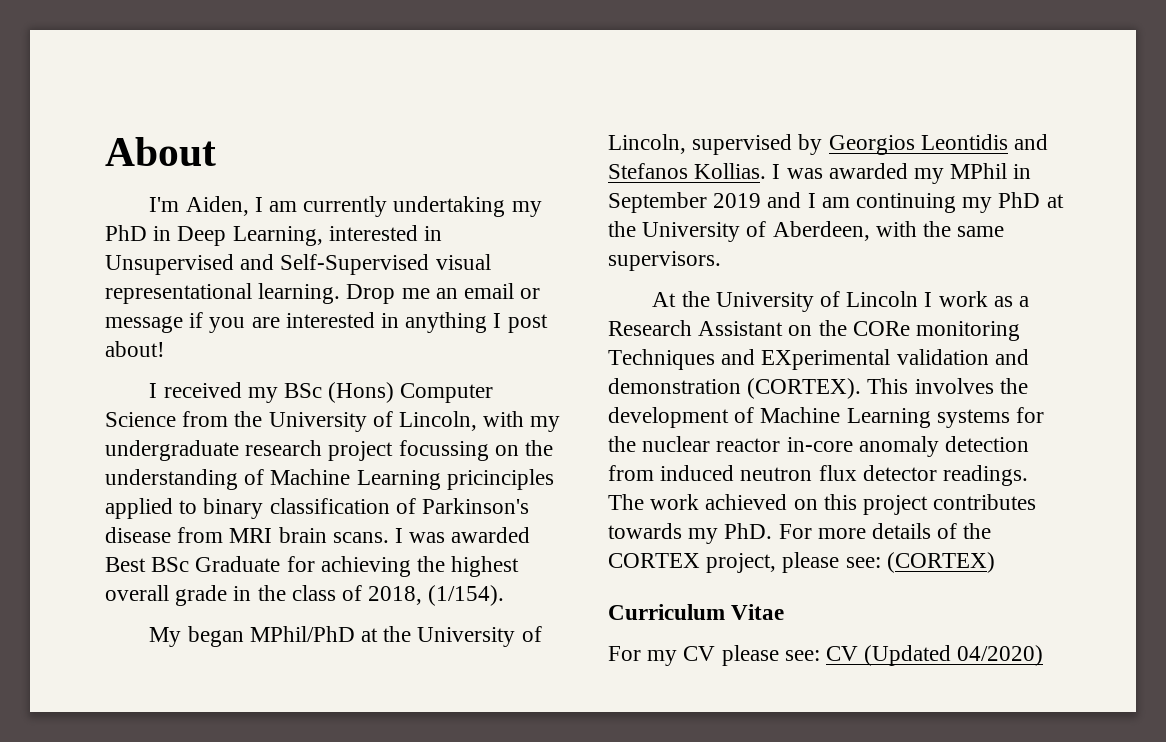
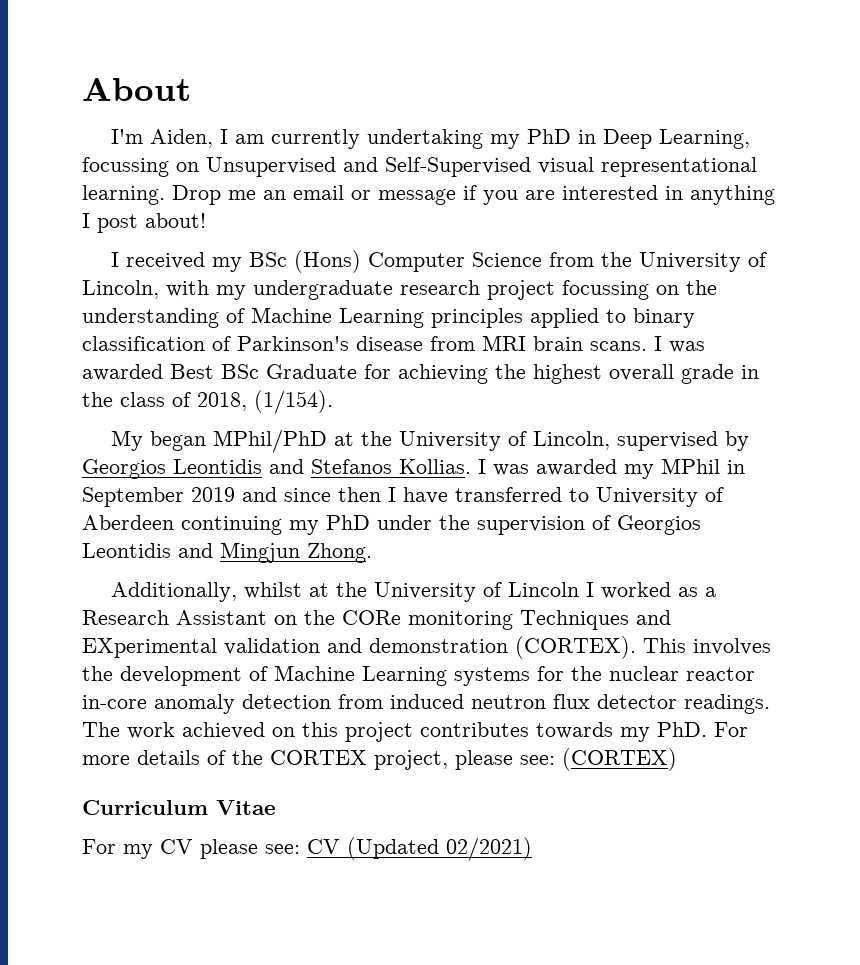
[328,225,443,241] interested in -> [82,157,199,177] focussing on
[446,469,554,490] pricinciples -> [431,308,523,328] principles
[807,192,1064,213] [608,221,1005,242] [608,251,721,271] [652,292,677,307] I am continuing my PhD at the University of Aberdeen, with the same supervisors. // At -> [284,487,724,507] [82,515,701,535] [82,542,372,563] [110,582,329,602] since then I have transferred to University of Aberdeen continuing my PhD under the supervision of Georgios Leontidis and Mingjun Zhong. // Additionally, whilst at
[938,291,988,307] work -> [600,582,671,599] worked
[957,645,1044,666] 04/2020) -> [446,837,532,861] 02/2021)

